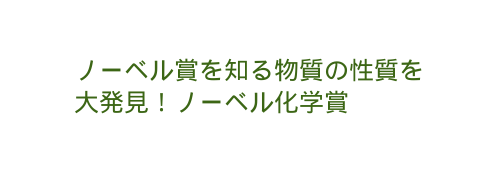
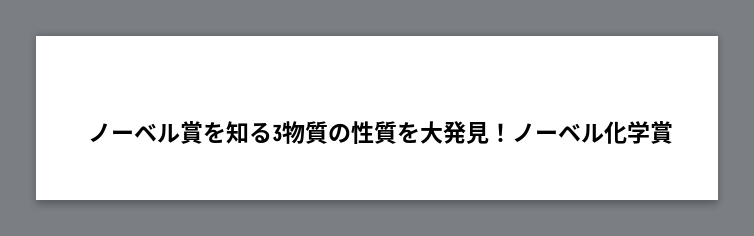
(274, 70) none -> [272,124,282,142] 3

